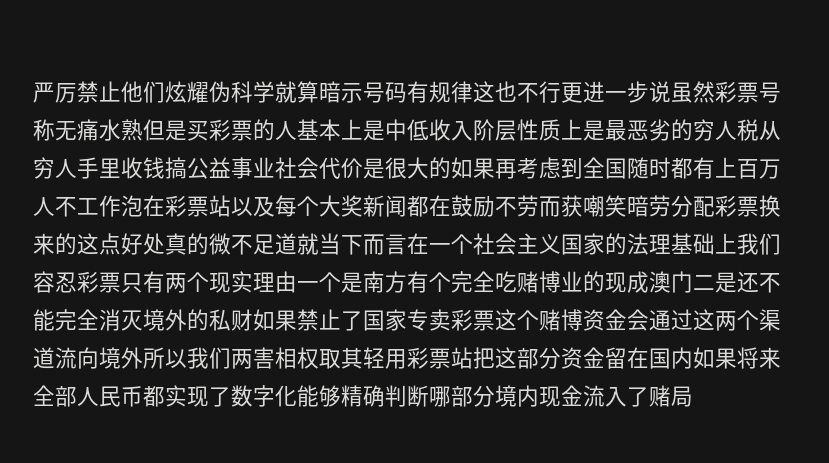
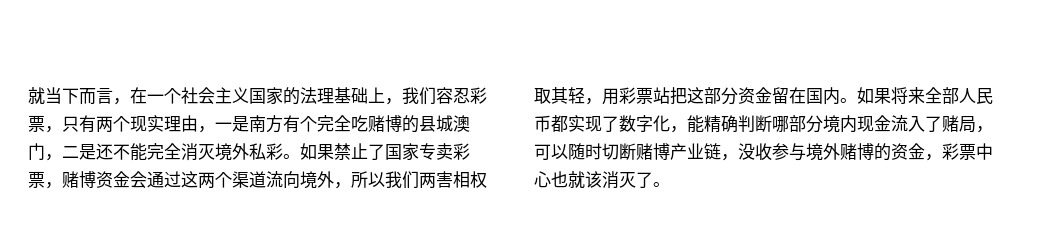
[33,81,781,103] [33,119,781,141] [33,157,781,179] [33,195,781,217] [33,233,297,255] 严厉禁止他们炫耀伪科学就算暗示号码有规律这也不行更进一步说虽然彩票号称无痛水熟但是买彩票的人基本上是中低收入阶层性质上是最恶劣的穷人税从穷人手里收钱搞公益事业社会代价是很大的如果再考虑到全国随时都有上百万人不工作泡在彩票站以及每个大奖新闻都在鼓励不劳而获嘲笑暗劳分配彩票换来的这点好处真的微不足道 -> (28, 95) none
(407, 244) none -> [113,98,130,105] ，
(737, 243) none -> [385,98,402,105] ，
(121, 282) none -> [45,126,62,133] ，
[297,272,341,292] 一个 -> [198,122,232,133] ，一
[561,271,693,293] 业的现成澳门 -> [402,115,470,133] [28,143,62,161] 的县城澳门，
[187,309,253,331] 的私财 -> [249,143,300,160] 私彩。
[495,309,539,331] 这个 -> [45,182,62,189] ，
(143, 358) none -> [334,182,351,189] ，
(385, 358) none -> [585,98,602,105] ，
(693, 358) none -> [840,98,857,103] 。
[297,385,341,407] 能够 -> [670,115,704,133] ，能
(693, 396) none -> [976,126,993,133] [534,143,993,161] [534,171,670,189] ，可以随时切断赌博产业链，没收参与境外赌博的资金，彩票中心也就该消灭了。

